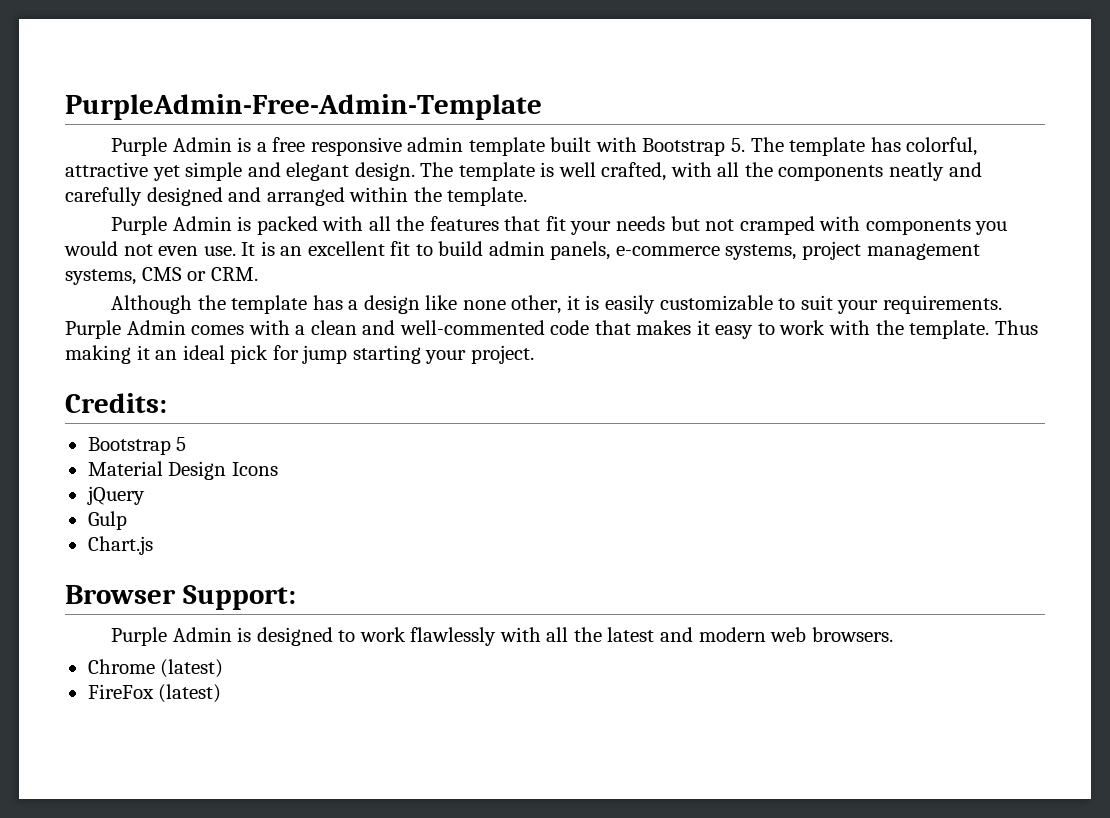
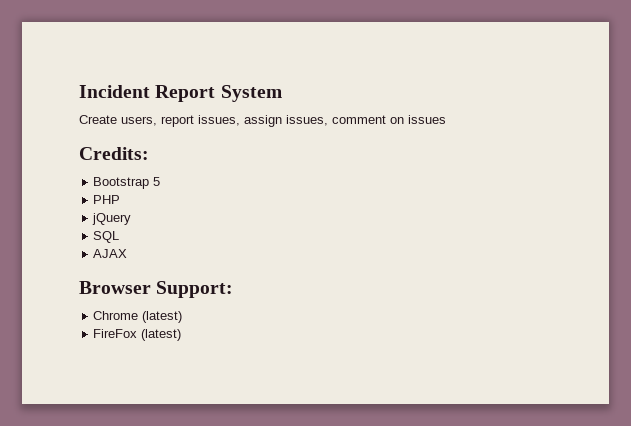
[65,94,542,120] [111,137,978,156] [65,162,982,181] [65,187,528,206] [111,216,1008,235] [64,241,980,260] [65,267,258,285] [111,295,1002,314] [65,320,1038,339] [65,345,534,364] PurpleAdmin-Free-Admin-Template // Purple Admin is a free responsive admin template built with Bootstrap 5. The template has colorful, attractive yet simple and elegant design. The template is well crafted, with all the components neatly and carefully designed and arranged within the template. // Purple Admin is packed with all the features that fit your needs but not cramped with components you would not even use. It is an excellent fit to build admin panels, e-commerce systems, project management systems, CMS or CRM. // Although the template has a design like none other, it is easily customizable to suit your requirements. Purple Admin comes with a clean and well-commented code that makes it easy to work with the template. Thus making it an ideal pick for jump starting your project. -> [79,85,282,102] [79,115,446,127] Incident Report System // Create users, report issues, assign issues, comment on issues
[87,461,278,480] Material Design Icons -> [93,195,121,204] PHP
[87,511,127,530] [87,536,153,555] Gulp // Chart.js -> [93,231,120,243] [93,249,128,258] SQL // AJAX
[111,627,893,646] // Purple Admin is designed to work flawlessly with all the latest and modern web browsers. -> (234, 289) none

